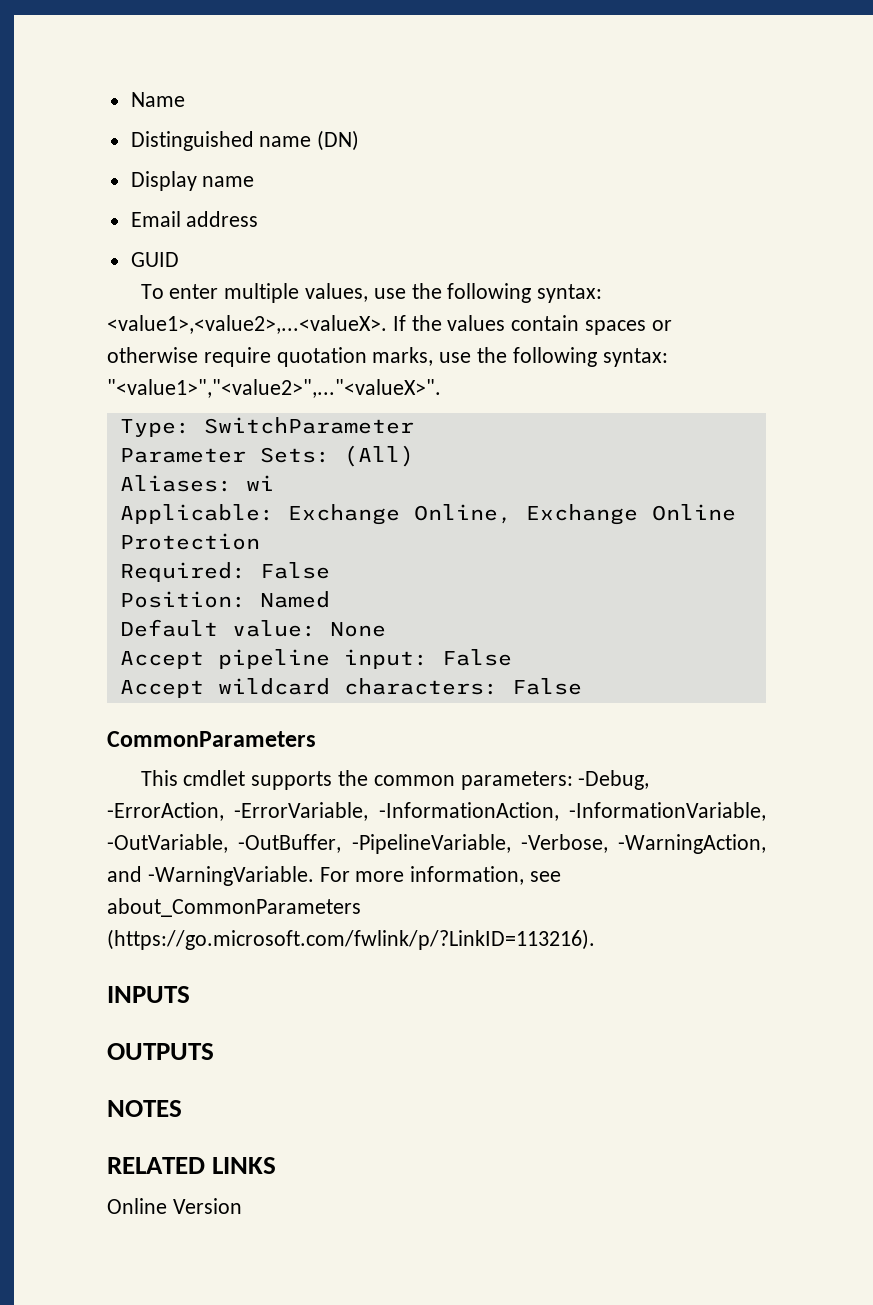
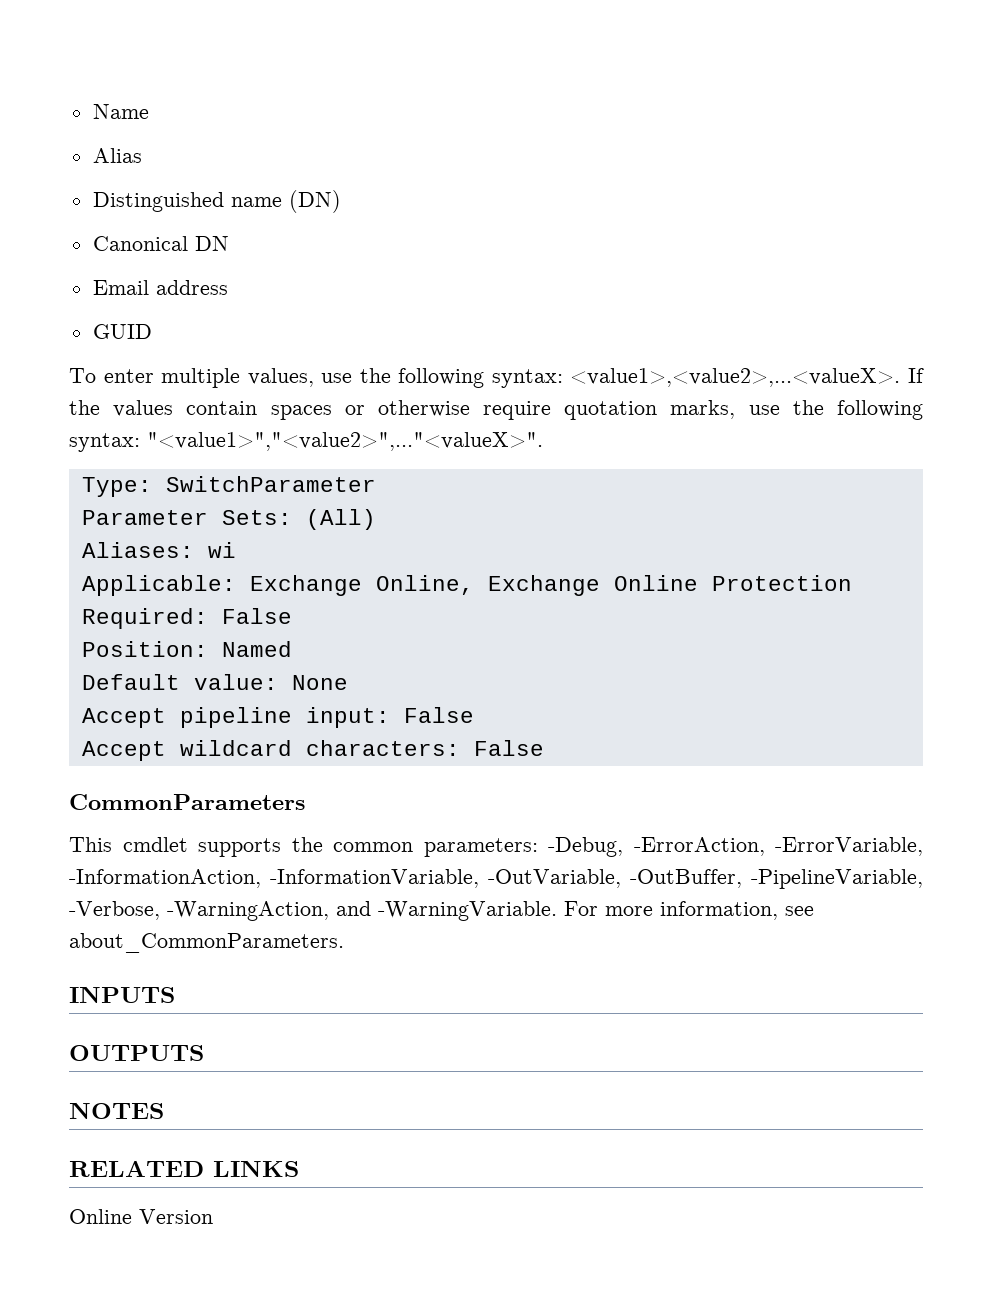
(185, 99) none -> [92,148,142,163] // Alias
[130,171,255,191] Display name -> [92,236,229,251] Canonical DN
[107,898,361,917] [107,929,595,950] about_CommonParameters (https://go.microsoft.com/fwlink/p/?LinkID=113216). -> [69,933,344,953] about_CommonParameters.

